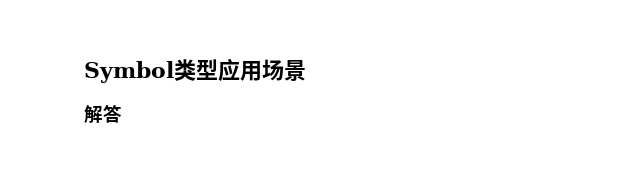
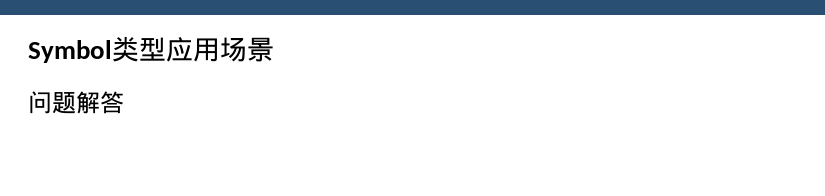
(306, 70) none -> [28,91,76,114] 问题

